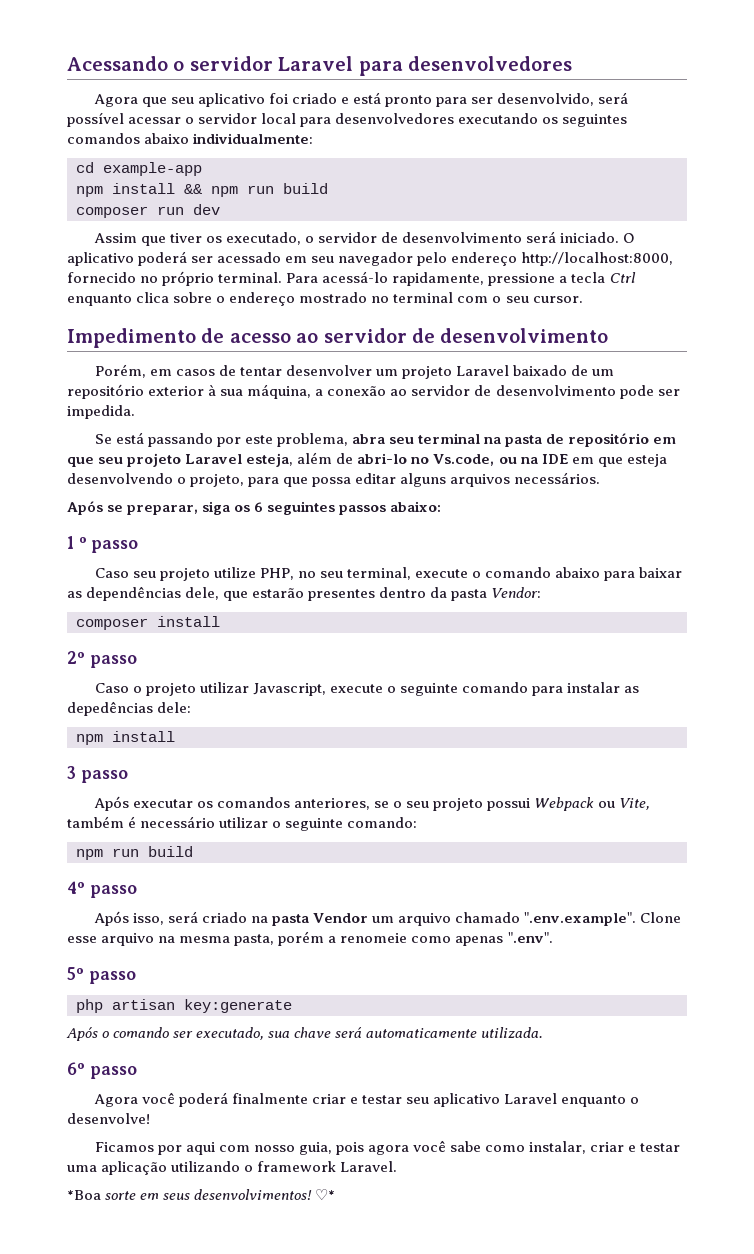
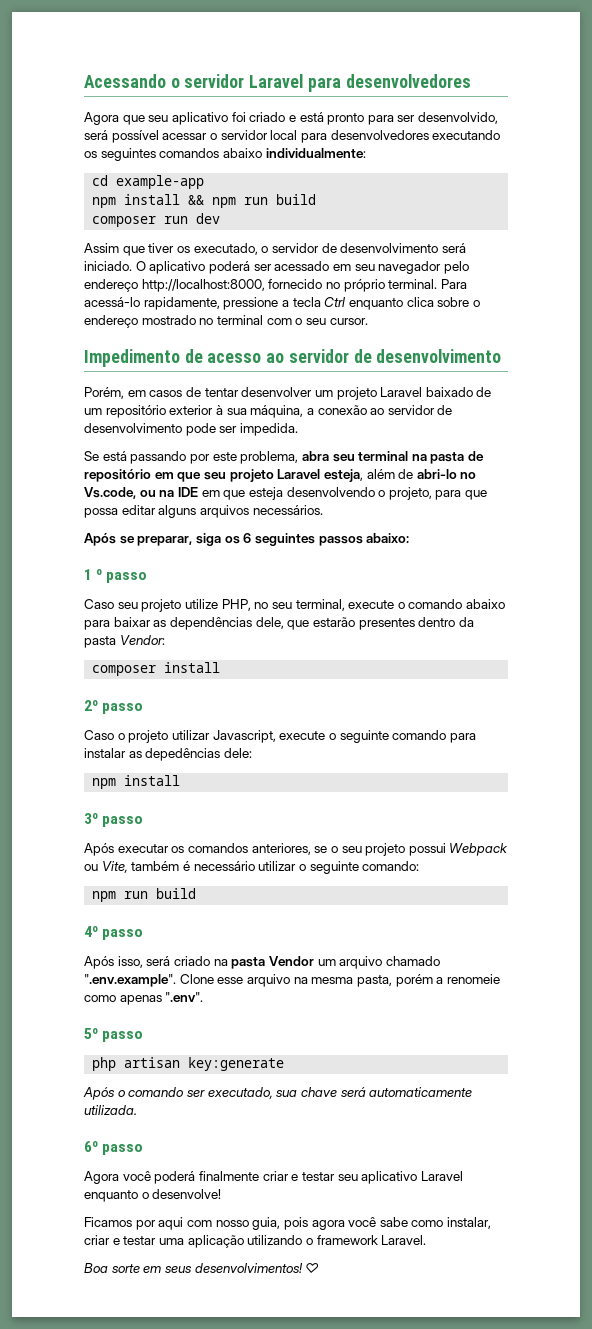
[67,766,76,779] 3 -> [84,813,98,824] 3º
[67,1190,101,1200] *Boa -> [84,1263,108,1273] Boa
[315,1189,336,1200] ♡* -> [305,1262,320,1273] ♡

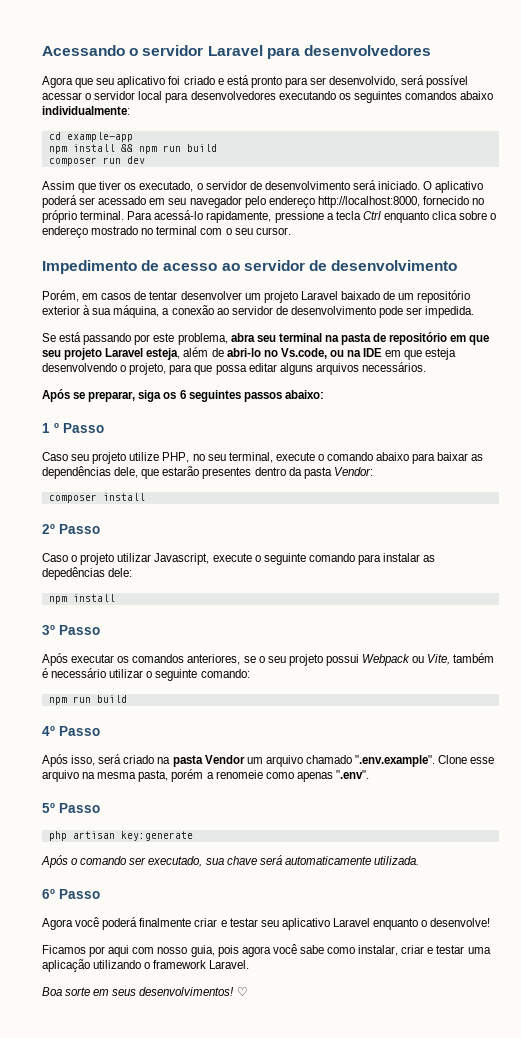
[106,572,148,583] passo -> [63,423,104,433] Passo
[102,703,144,714] passo -> [59,524,100,534] Passo
[102,816,144,827] passo -> [59,625,100,635] Passo
[102,929,144,940] passo -> [59,726,100,736] Passo
[102,1031,144,1042] passo -> [59,803,100,813] Passo
[102,1144,144,1155] passo -> [59,889,100,899] Passo

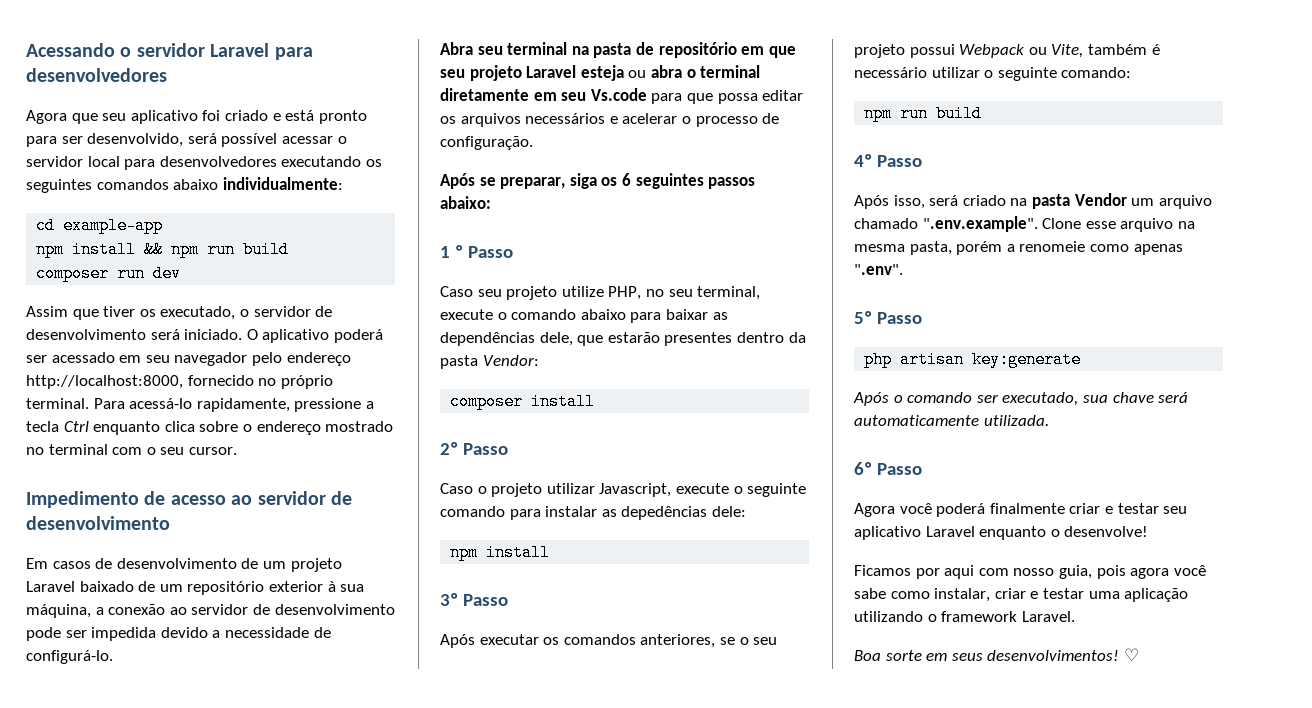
[42,290,242,302] Porém, em casos de tentar desenvolver -> [26,558,259,569] Em casos de desenvolvimento de
[425,306,475,318] [42,332,255,345] impedida. // Se está passando por este problema, abra -> [91,627,331,641] [26,650,113,664] [440,42,473,55] impedida devido a necessidade de configurá-lo. // Abra
[146,347,457,360] [42,362,426,375] esteja, além de abri-lo no Vs.code, ou na IDE em que esteja desenvolvendo o projeto, para que possa editar alguns arquivos necessários. -> [580,65,761,81] [440,88,804,104] [440,113,780,127] [440,136,533,150] esteja ou abra o terminal diretamente em seu Vs.code para que possa editar os arquivos necessários e acelerar o processo de configuração.

